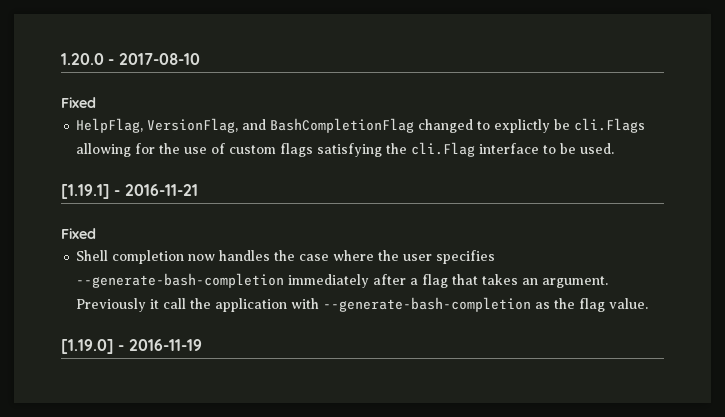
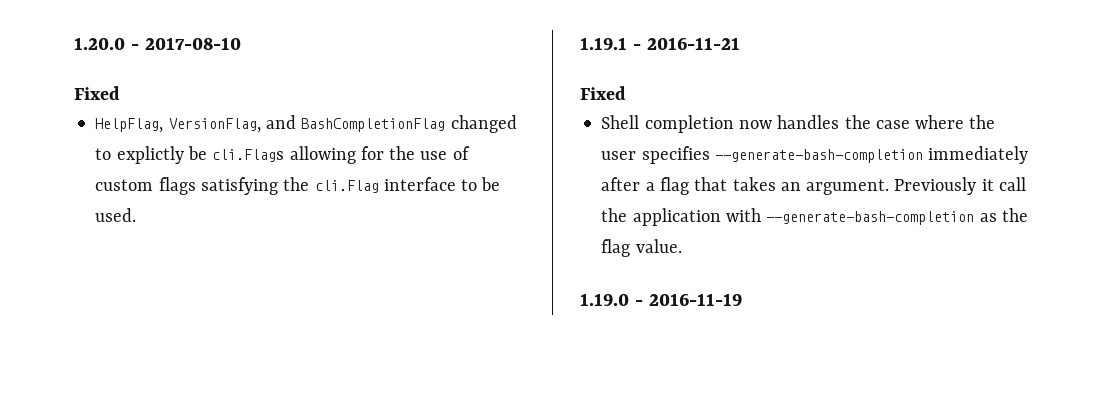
[61,184,110,199] [1.19.1] -> [580,37,627,50] 1.19.1
[61,339,114,354] [1.19.0] -> [580,293,629,306] 1.19.0

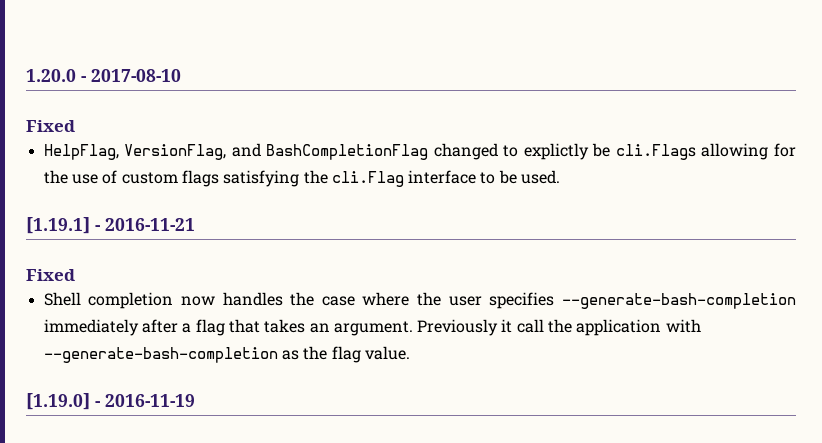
[580,37,627,50] 1.19.1 -> [26,217,90,234] [1.19.1]
[580,293,629,306] 1.19.0 -> [26,393,90,410] [1.19.0]

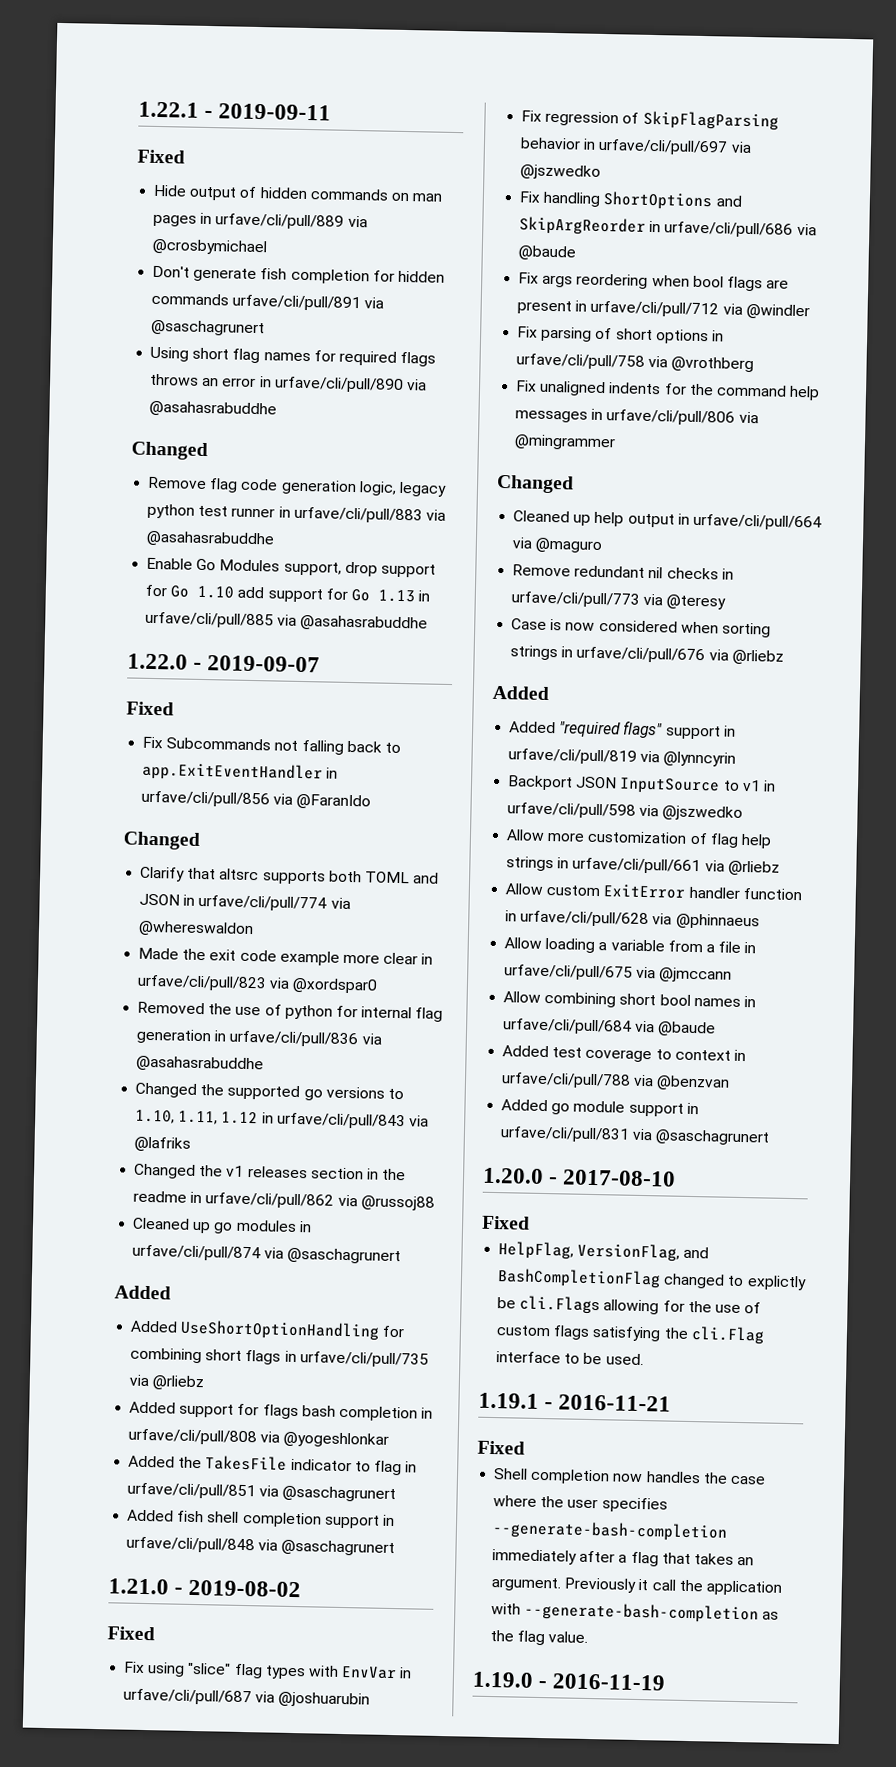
(26, 75) none -> [138,101,332,121] [137,149,185,164] [153,184,443,202] [153,212,368,230] [152,238,268,256] [152,265,445,285] [151,292,385,312] [151,319,266,337] [150,346,437,367] [150,373,427,393] [149,400,278,418] [131,441,208,461] [147,476,447,497] [147,503,446,524] [146,530,276,548] [146,557,436,578] [145,584,431,603] [145,611,429,632] [127,653,321,673] [126,701,174,716] [142,736,401,755] [142,761,339,783] [141,790,372,810] [123,831,200,850] [139,866,440,885] [139,893,351,912] [138,920,255,938] [138,947,434,966] [137,974,379,994] [137,1001,444,1022] [136,1028,382,1048] [136,1055,265,1073] [135,1082,404,1101] [135,1109,429,1130] [134,1136,192,1152] [133,1163,407,1181] [133,1190,435,1211] [132,1217,312,1234] [132,1244,402,1265] [114,1285,171,1300] [130,1319,406,1341] [130,1347,429,1368] [129,1374,205,1391] [129,1401,434,1422] [128,1428,390,1448] [128,1455,418,1476] [127,1482,397,1503] [127,1509,395,1529] [126,1536,396,1557] [108,1578,302,1598] [107,1626,155,1641] [123,1661,413,1680] [123,1688,371,1708] [521,110,779,131] [520,137,752,156] [520,164,602,180] [519,191,742,211] [519,216,817,238] [518,245,577,261] [518,272,790,292] [517,300,810,320] [517,326,724,345] [516,353,755,373] [515,380,821,401] [515,408,759,426] [514,434,617,451] [496,474,574,494] [513,510,822,531] [512,537,604,554] [512,564,734,580] [511,591,727,610] [511,618,771,638] [510,645,784,665] [492,685,549,701] [509,720,736,740] [508,748,737,767] [507,775,776,795] [507,802,744,821] [506,829,772,849] [506,856,780,876] [505,883,802,901] [505,910,760,930] [504,937,757,954] [504,964,733,983] [503,991,756,1008] [503,1018,717,1037] [502,1045,746,1063] [501,1072,731,1091] [501,1099,699,1117] [500,1126,771,1146] 1.22.1 - 2019-09-11 // Fixed // Hide output of hidden commands on man pages in urfave/cli/pull/889 via @crosbymichael // Don't generate fish completion for hidden commands urfave/cli/pull/891 via @saschagrunert // Using short flag names for required flags throws an error in urfave/cli/pull/890 via @asahasrabuddhe // Changed // Remove flag code generation logic, legacy python test runner in urfave/cli/pull/883 via @asahasrabuddhe // Enable Go Modules support, drop support for Go 1.10 add support for Go 1.13 in urfave/cli/pull/885 via @asahasrabuddhe // 1.22.0 - 2019-09-07 // Fixed // Fix Subcommands not falling back to app.ExitEventHandler in urfave/cli/pull/856 via @FaranIdo // Changed // Clarify that altsrc supports both TOML and JSON in urfave/cli/pull/774 via @whereswaldon // Made the exit code example more clear in urfave/cli/pull/823 via @xordspar0 // Removed the use of python for internal flag generation in urfave/cli/pull/836 via @asahasrabuddhe // Changed the supported go versions to 1.10, 1.11, 1.12 in urfave/cli/pull/843 via @lafriks // Changed the v1 releases section in the readme in urfave/cli/pull/862 via @russoj88 // Cleaned up go modules in urfave/cli/pull/874 via @saschagrunert // Added // Added UseShortOptionHandling for combining short flags in urfave/cli/pull/735 via @rliebz // Added support for flags bash completion in urfave/cli/pull/808 via @yogeshlonkar // Added the TakesFile indicator to flag in urfave/cli/pull/851 via @saschagrunert // Added fish shell completion support in urfave/cli/pull/848 via @saschagrunert // 1.21.0 - 2019-08-02 // Fixed // Fix using "slice" flag types with EnvVar in urfave/cli/pull/687 via @joshuarubin // Fix regression of SkipFlagParsing behavior in urfave/cli/pull/697 via @jszwedko // Fix handling ShortOptions and SkipArgReorder in urfave/cli/pull/686 via @baude // Fix args reordering when bool flags are present in urfave/cli/pull/712 via @windler // Fix parsing of short options in urfave/cli/pull/758 via @vrothberg // Fix unaligned indents for the command help messages in urfave/cli/pull/806 via @mingrammer // Changed // Cleaned up help output in urfave/cli/pull/664 via @maguro // Remove redundant nil checks in urfave/cli/pull/773 via @teresy // Case is now considered when sorting strings in urfave/cli/pull/676 via @rliebz // Added // Added "required flags" support in urfave/cli/pull/819 via @lynncyrin // Backport JSON InputSource to v1 in urfave/cli/pull/598 via @jszwedko // Allow more customization of flag help strings in urfave/cli/pull/661 via @rliebz // Allow custom ExitError handler function in urfave/cli/pull/628 via @phinnaeus // Allow loading a variable from a file in urfave/cli/pull/675 via @jmccann // Allow combining short bool names in urfave/cli/pull/684 via @baude // Added test coverage to context in urfave/cli/pull/788 via @benzvan // Added go module support in urfave/cli/pull/831 via @saschagrunert //
[26,217,90,234] [1.19.1] -> [478,1392,539,1409] 1.19.1
[26,393,90,410] [1.19.0] -> [472,1671,534,1688] 1.19.0

